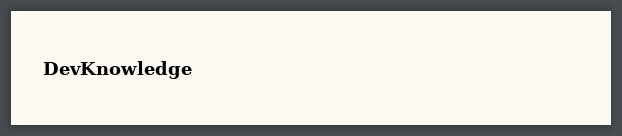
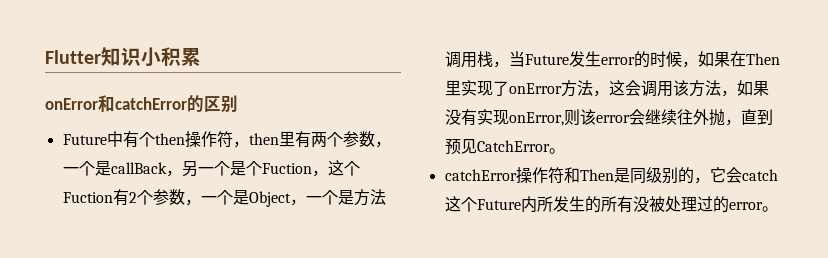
[43,61,192,79] DevKnowledge -> [45,47,201,67] [45,95,238,113] [62,131,391,148] [62,160,360,177] [62,189,386,207] [444,51,780,68] [444,80,769,97] [444,109,773,126] [444,138,565,155] [444,167,778,184] [444,196,778,213] Flutter知识小积累 // onError和catchError的区别 // Future中有个then操作符，then里有两个参数，一个是callBack，另一个是个Fuction，这个Fuction有2个参数，一个是Object，一个是方法调用栈，当Future发生error的时候，如果在Then里实现了onError方法，这会调用该方法，如果没有实现onError,则该error会继续往外抛，直到预见CatchError。 // catchError操作符和Then是同级别的，它会catch这个Future内所发生的所有没被处理过的error。

